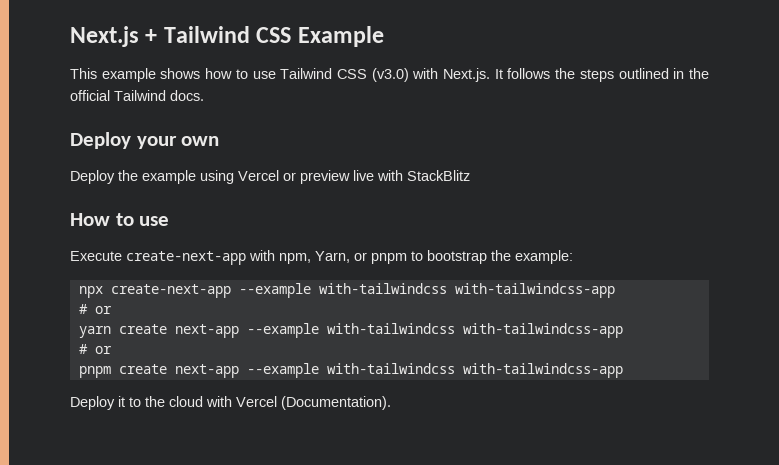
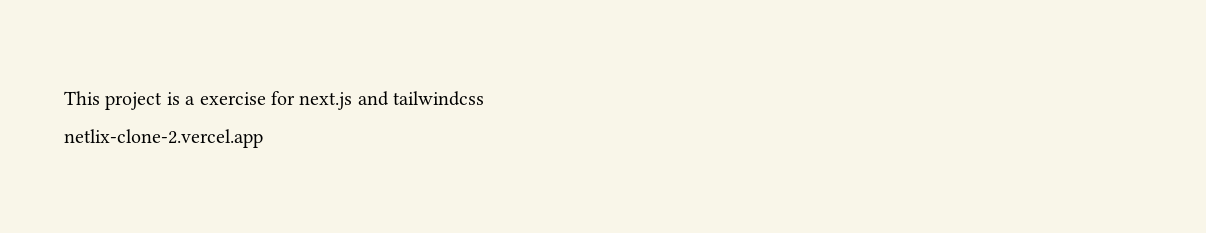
[70,26,384,47] [70,68,709,82] [70,90,204,101] [70,132,220,149] [70,170,470,184] [70,213,170,226] [70,250,573,265] [78,283,615,298] [78,304,112,314] [78,323,623,338] [78,344,112,354] [78,363,623,378] [70,396,391,410] Next.js + Tailwind CSS Example // This example shows how to use Tailwind CSS (v3.0) with Next.js. It follows the steps outlined in the official Tailwind docs. // Deploy your own // Deploy the example using Vercel or preview live with StackBlitz // How to use // Execute create-next-app with npm, Yarn, or pnpm to bootstrap the example: // npx create-next-app --example with-tailwindcss with-tailwindcss-app // # or // yarn create next-app --example with-tailwindcss with-tailwindcss-app // # or // pnpm create next-app --example with-tailwindcss with-tailwindcss-app // Deploy it to the cloud with Vercel (Documentation). -> [64,91,485,110] [64,129,263,148] This project is a exercise for next.js and tailwindcss // netlix-clone-2.vercel.app

